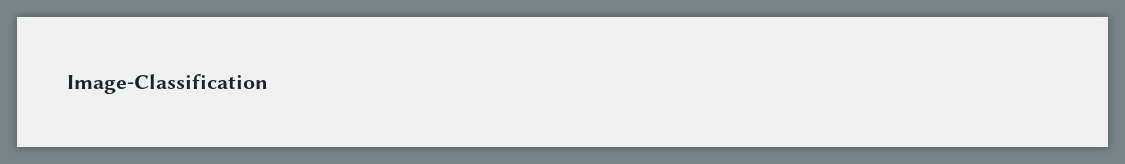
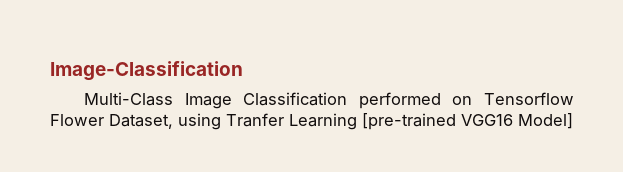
(268, 84) none -> [84,92,574,109] [50,113,573,130] // Multi-Class Image Classification performed on Tensorflow Flower Dataset, using Tranfer Learning [pre-trained VGG16 Model]

